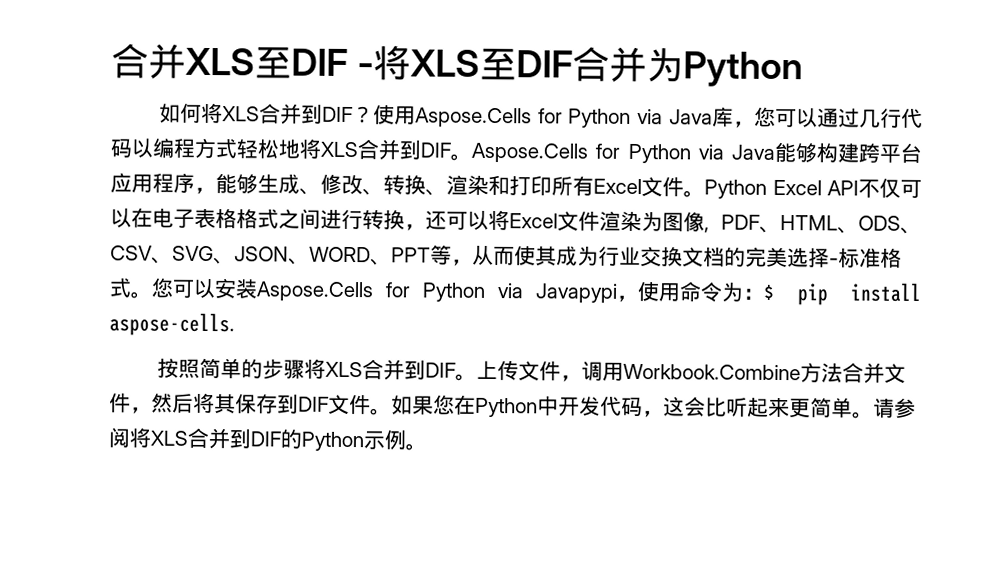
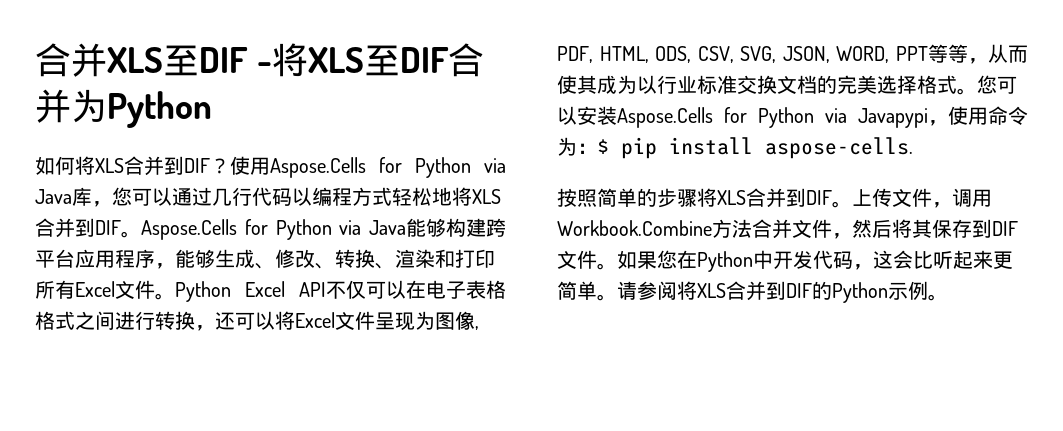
[599,210,642,232] 渲染 -> [375,312,415,331] 呈现
[721,214,922,234] [110,245,431,266] PDF、HTML、ODS、CSV、SVG、JSON、WORD、PPT -> [557,44,948,63] PDF, HTML, ODS, CSV, SVG, JSON, WORD, PPT等
[598,246,641,266] 行业 -> [637,75,737,94] 以行业标准
[829,247,881,268] -标准 -> (917, 84) none

